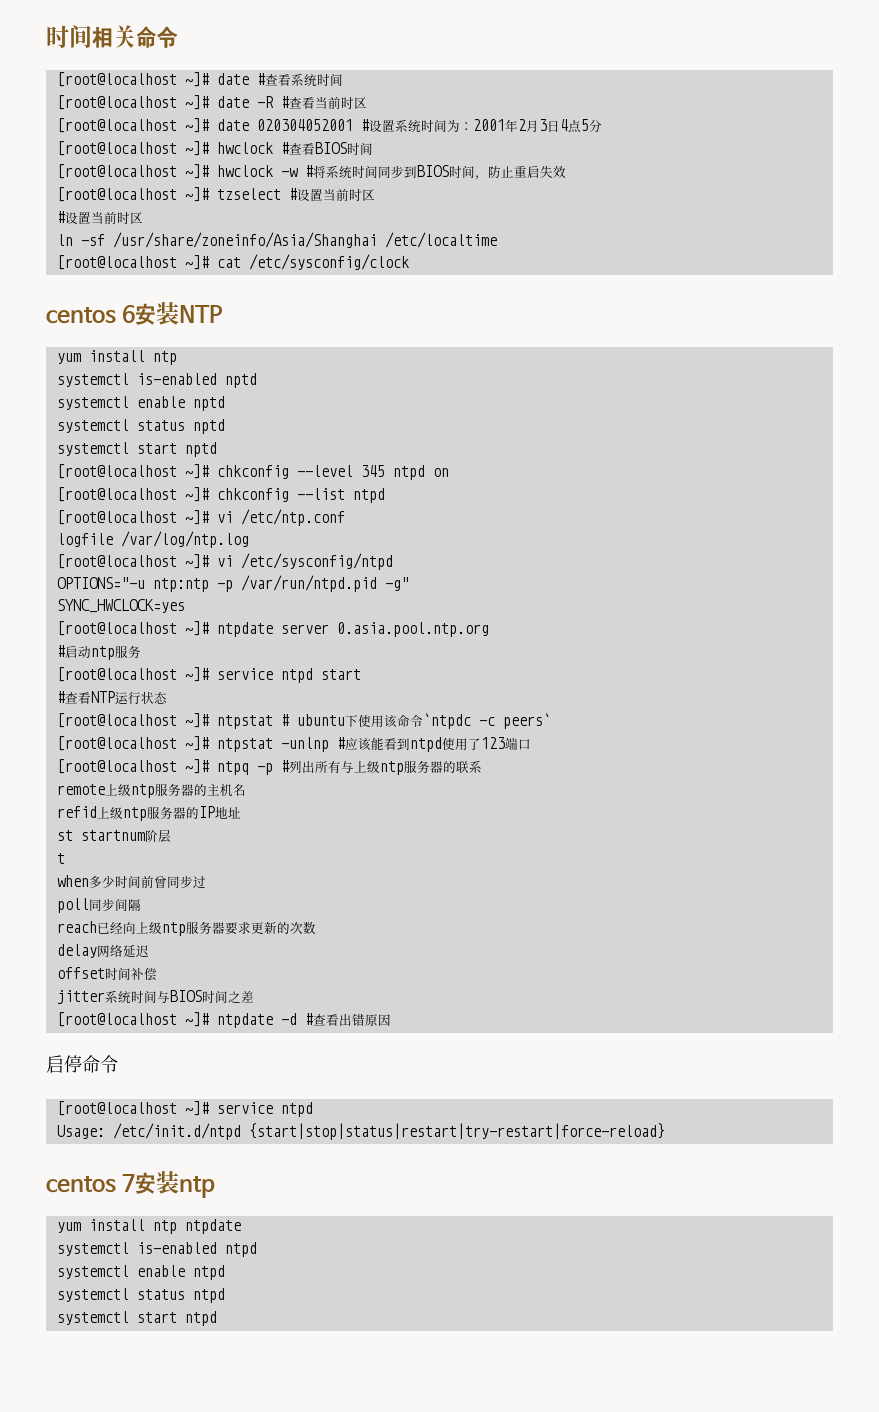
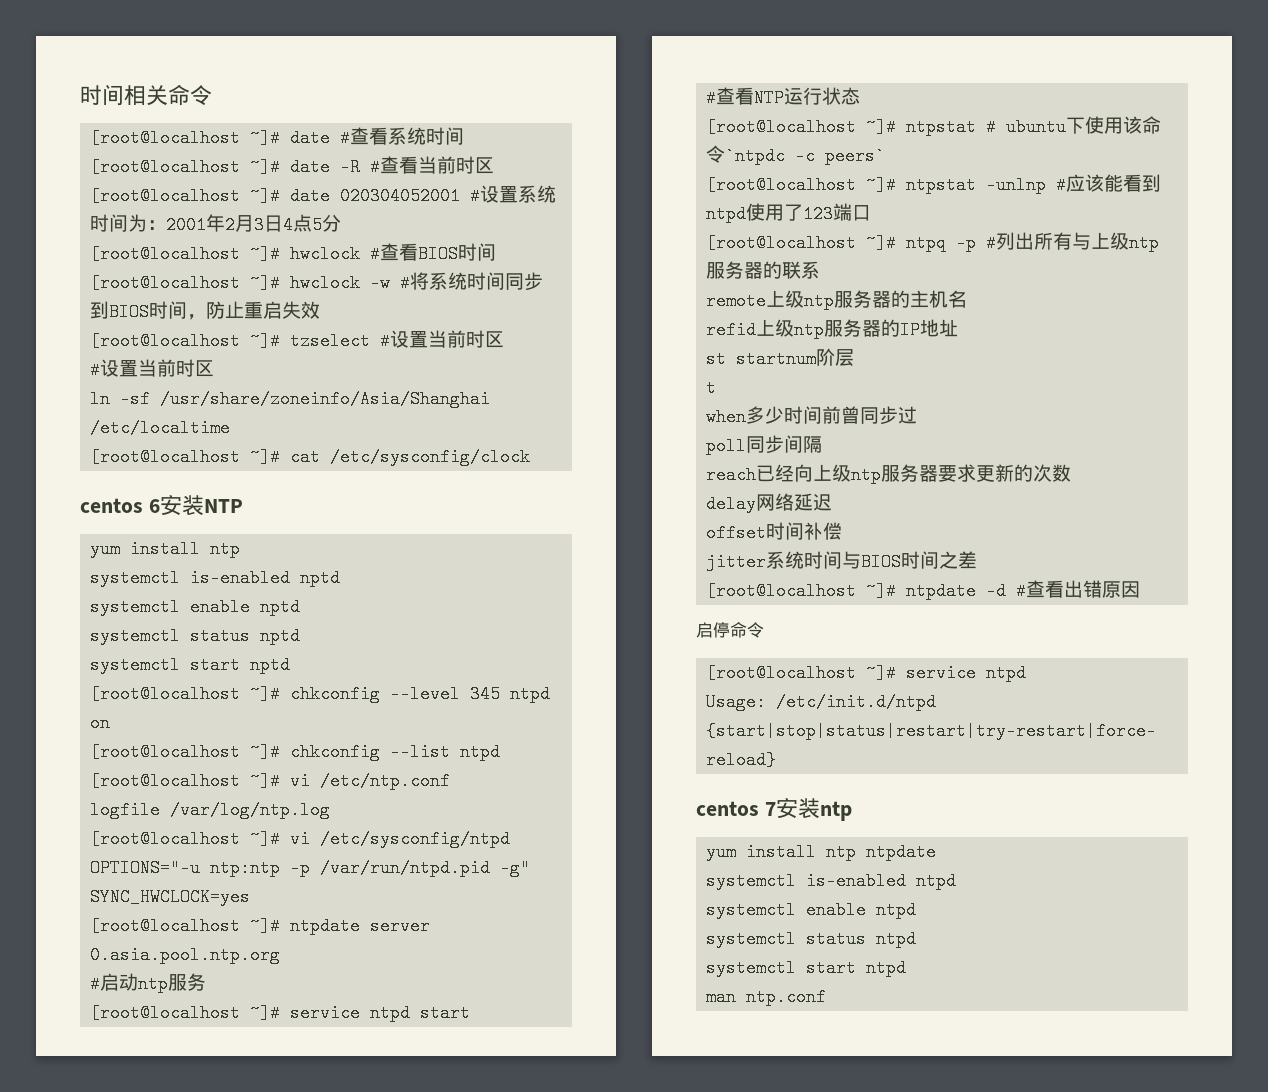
(217, 1318) none -> [706,988,827,1006] // man ntp.conf

